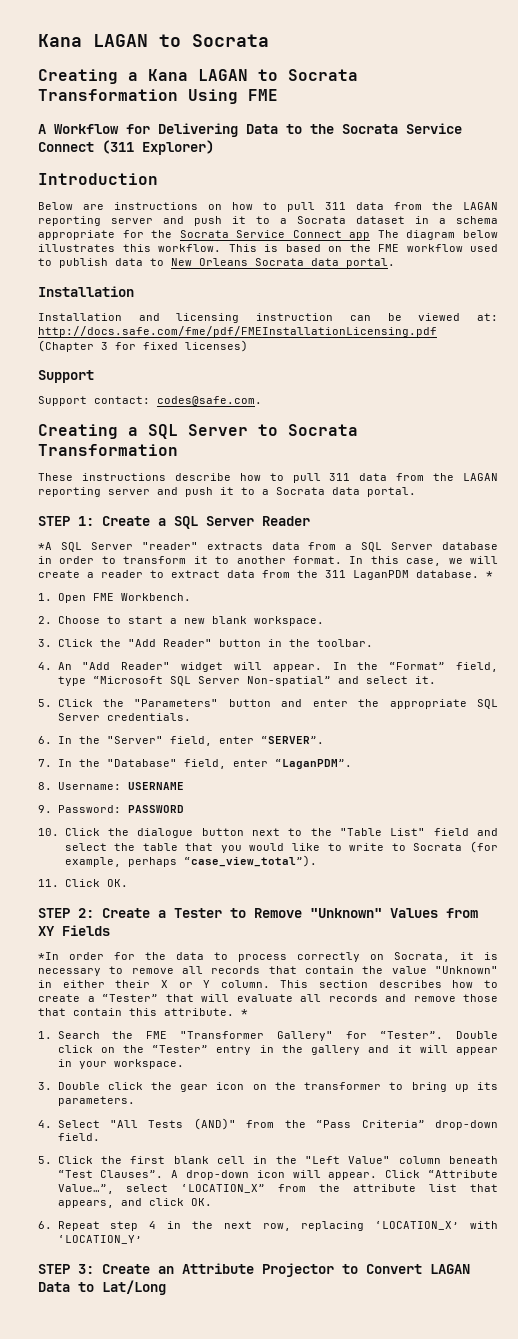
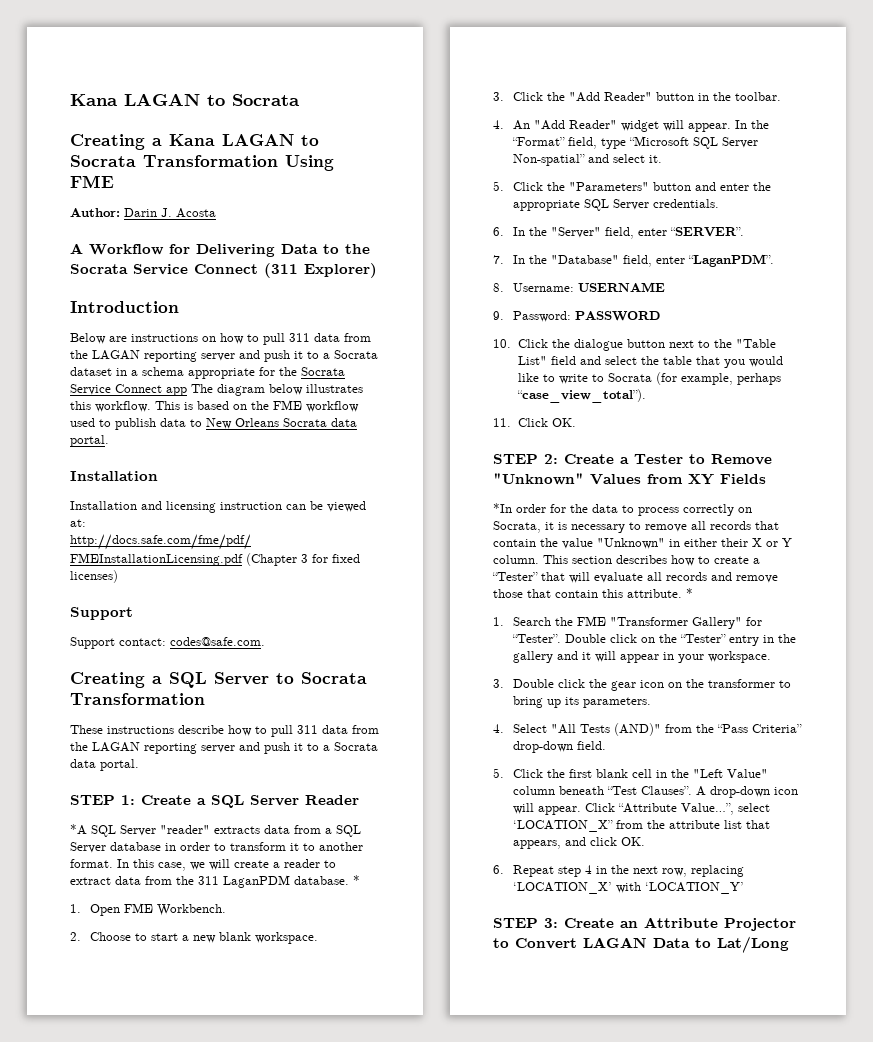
(278, 95) none -> [70,208,216,218] // Author: Darin J. Acosta

